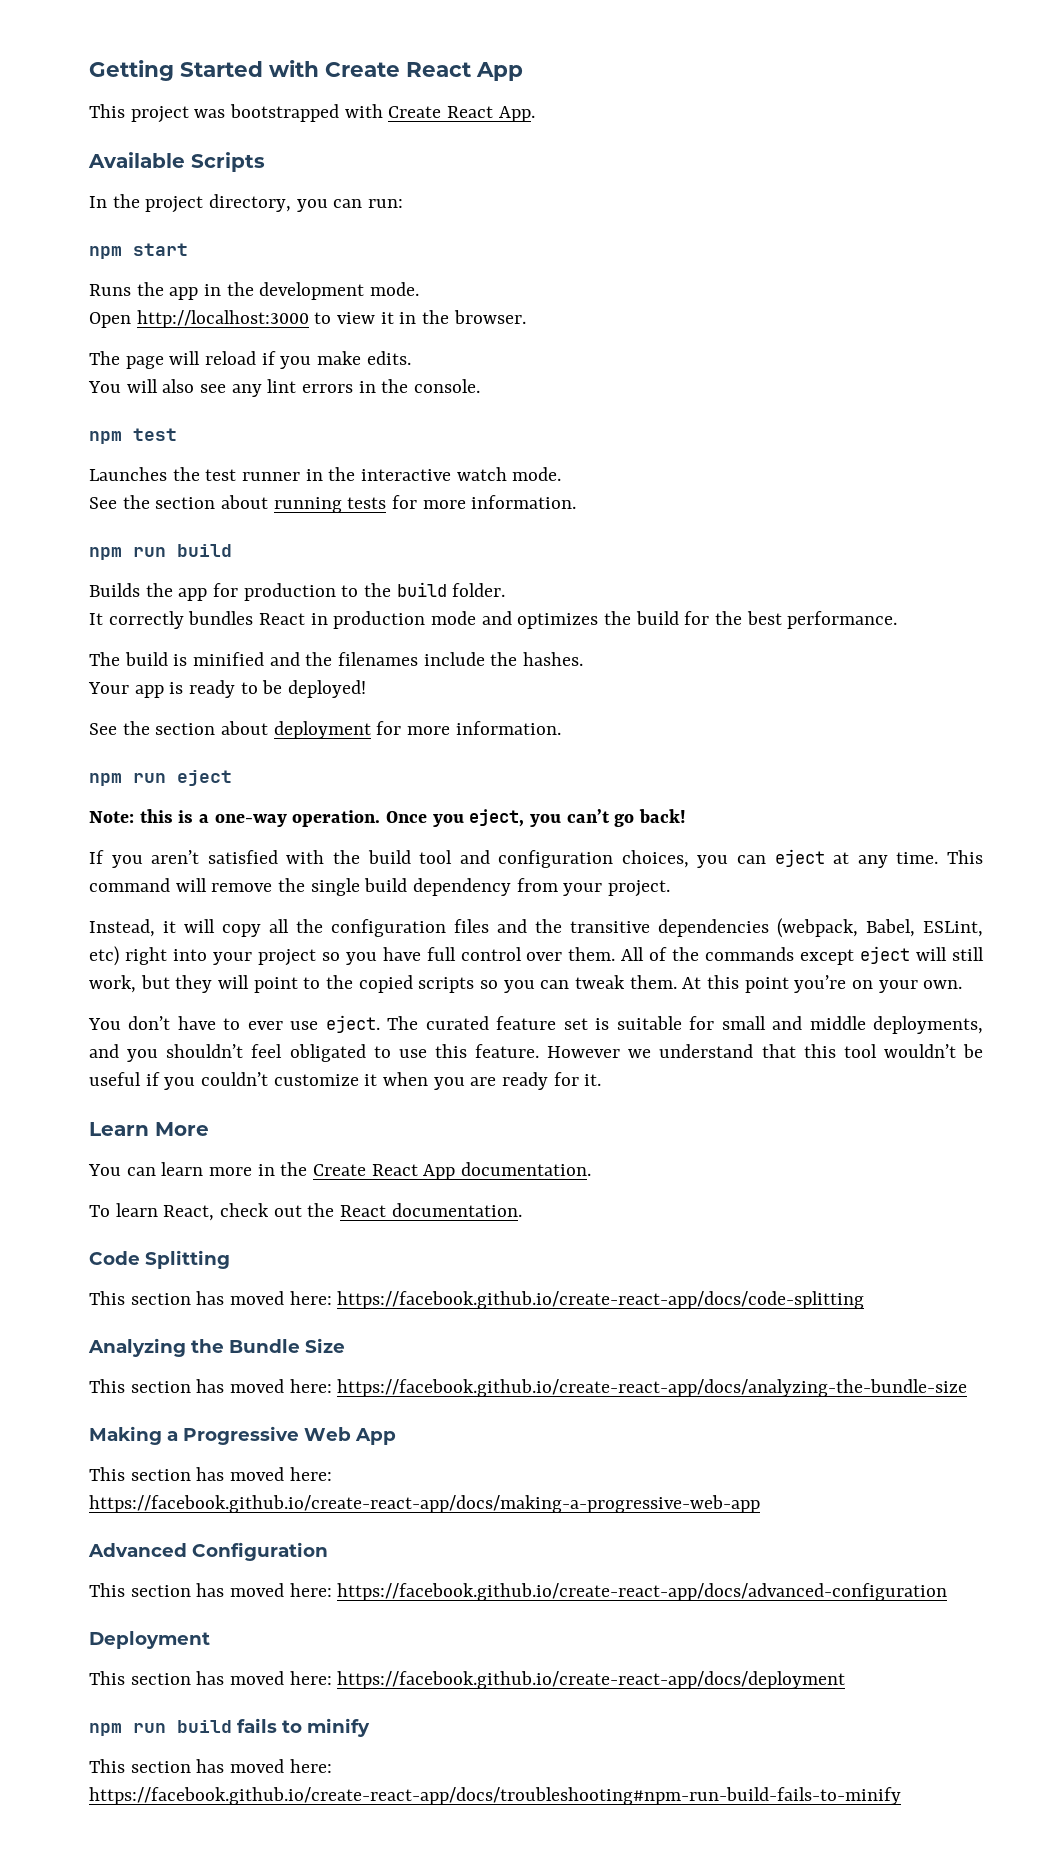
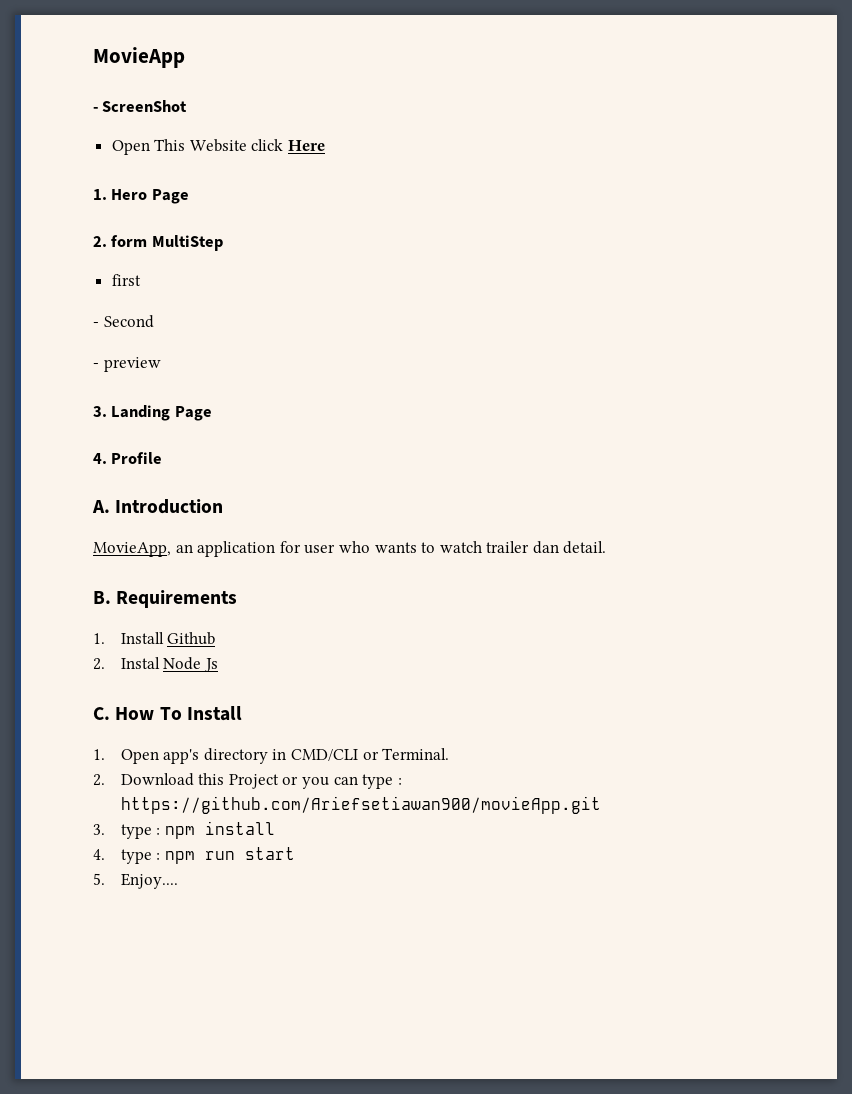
[89,60,523,81] [89,104,535,123] [88,152,265,172] [89,194,404,213] [89,243,188,259] [89,282,420,300] [89,310,526,328] [89,351,411,369] [88,379,481,397] [89,428,177,444] [89,467,562,481] [89,495,577,513] [89,544,232,560] [89,582,506,601] [89,611,898,629] [89,652,584,666] [88,680,367,698] [89,721,561,739] [89,770,232,786] [89,809,687,827] [89,849,984,868] [89,878,671,897] [89,918,983,938] [89,946,984,966] [89,975,963,993] [88,1015,984,1034] [89,1044,983,1062] [89,1072,602,1090] [89,1122,209,1136] [88,1162,592,1180] [89,1203,522,1221] [89,1250,230,1269] [89,1291,865,1309] [88,1338,345,1357] [89,1379,968,1397] [89,1426,396,1445] [89,1467,332,1481] [89,1495,760,1513] [88,1542,328,1561] [89,1583,948,1601] [89,1631,210,1649] [89,1671,846,1689] [89,1718,370,1737] [89,1759,332,1773] [89,1787,901,1805] Getting Started with Create React App // This project was bootstrapped with Create React App. // Available Scripts // In the project directory, you can run: // npm start // Runs the app in the development mode. // Open http://localhost:3000 to view it in the browser. // The page will reload if you make edits. // You will also see any lint errors in the console. // npm test // Launches the test runner in the interactive watch mode. // See the section about running tests for more information. // npm run build // Builds the app for production to the build folder. // It correctly bundles React in production mode and optimizes the build for the best performance. // The build is minified and the filenames include the hashes. // Your app is ready to be deployed! // See the section about deployment for more information. // npm run eject // Note: this is a one-way operation. Once you eject, you can’t go back! // If you aren’t satisfied with the build tool and configuration choices, you can eject at any time. This command will remove the single build dependency from your project. // Instead, it will copy all the configuration files and the transitive dependencies (webpack, Babel, ESLint, etc) right into your project so you have full control over them. All of the commands except eject will still work, but they will point to the copied scripts so you can tweak them. At this point you’re on your own. // You don’t have to ever use eject. The curated feature set is suitable for small and middle deployments, and you shouldn’t feel obligated to use this feature. However we understand that this tool wouldn’t be useful if you couldn’t customize it when you are ready for it. // Learn More // You can learn more in the Create React App documentation. // To learn React, check out the React documentation. // Code Splitting // This section has moved here: https://facebook.github.io/create-react-app/docs/code-splitting // Analyzing the Bundle Size // This section has moved here: https://facebook.github.io/create-react-app/docs/analyzing-the-bundle-size // Making a Progressive Web App // This section has moved here: https://facebook.github.io/create-react-app/docs/making-a-progressive-web-app // Advanced Configuration // This section has moved here: https://facebook.github.io/create-react-app/docs/advanced-configuration // Deployment // This section has moved here: https://facebook.github.io/create-react-app/docs/deployment // npm run build fails to minify // This section has moved here: https://facebook.github.io/create-react-app/docs/troubleshooting#npm-run-build-fails-to-minify -> [93,47,185,68] [93,100,188,112] [111,139,326,155] [93,189,189,204] [93,235,223,251] [111,274,141,286] [93,315,154,328] [93,357,161,372] [93,405,212,421] [93,452,163,464] [92,499,224,514] [93,541,607,557] [93,590,238,608] [93,632,216,645] [93,657,218,672] [93,706,242,721] [93,748,450,764] [93,773,402,789] [120,796,601,814] [93,821,275,839] [93,847,295,864] [93,873,178,889] MovieApp // - ScreenShot // Open This Website click Here // 1. Hero Page // 2. form MultiStep // first // - Second // - preview // 3. Landing Page // 4. Profile // A. Introduction // MovieApp, an application for user who wants to watch trailer dan detail. // B. Requirements // 1. Install Github // 2. Instal Node Js // C. How To Install // 1. Open app's directory in CMD/CLI or Terminal. // 2. Download this Project or you can type : https://github.com/Ariefsetiawan900/movieApp.git // 3. type : npm install // 4. type : npm run start // 5. Enjoy....

